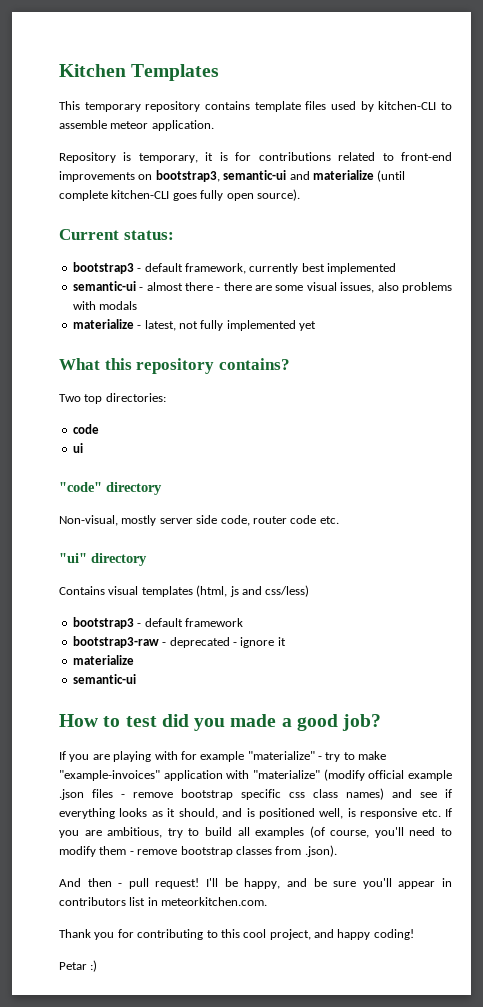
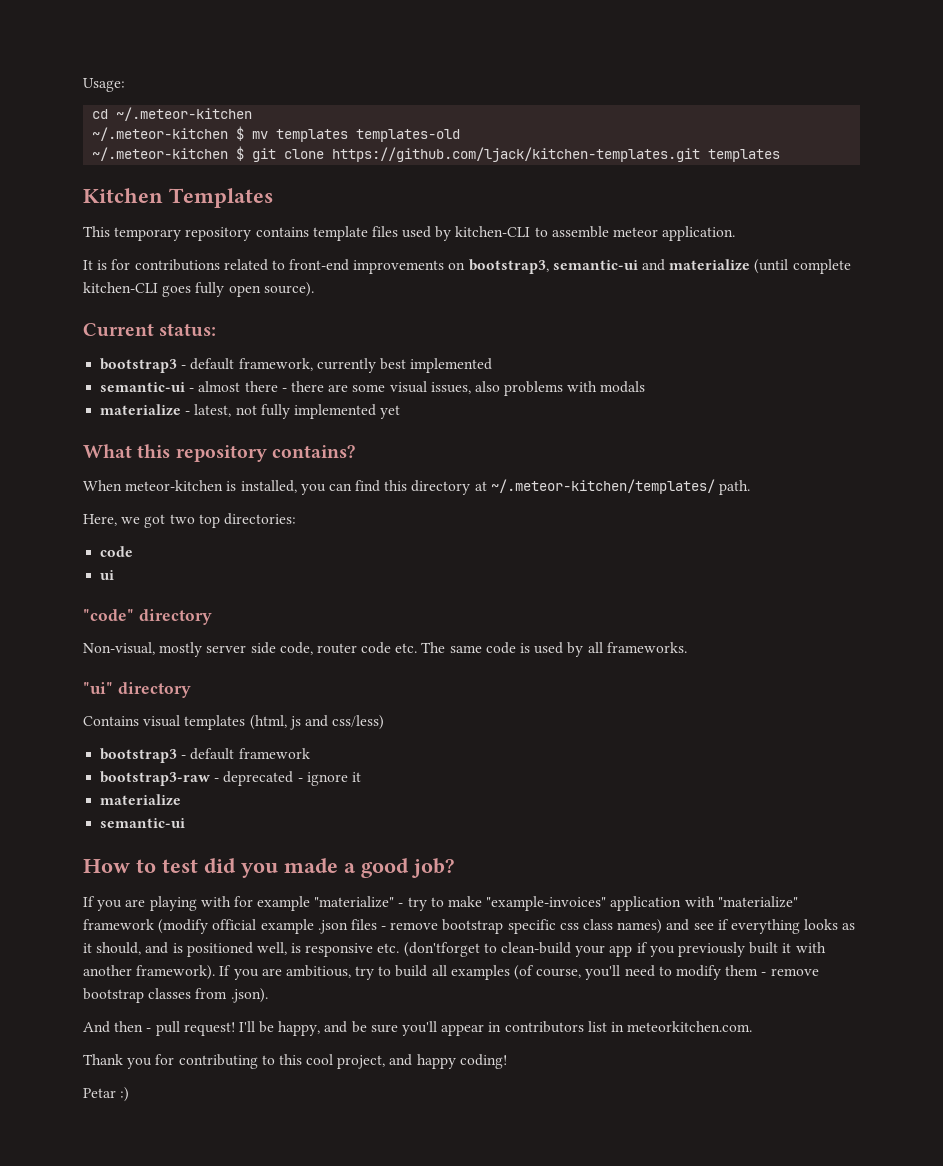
(59, 70) none -> [83,78,125,92] [92,107,253,121] [92,126,461,142] [92,146,781,162] Usage: // cd ~/.meteor-kitchen // ~/.meteor-kitchen $ mv templates templates-old // ~/.meteor-kitchen $ git clone https://github.com/ljack/kitchen-templates.git templates //
[59,152,214,163] Repository is temporary, it -> [83,260,93,270] It
[59,394,81,402] Two -> [83,479,751,495] [83,514,195,528] When meteor-kitchen is installed, you can find this directory at ~/.meteor-kitchen/templates/ path. // Here, we got two
(339, 520) none -> [421,642,687,657] The same code is used by all frameworks.
(320, 774) none -> [83,919,154,930] framework
(441, 813) none -> [403,942,826,957] [83,965,216,980] (don'tforget to clean-build your app if you previously built it with another framework).

